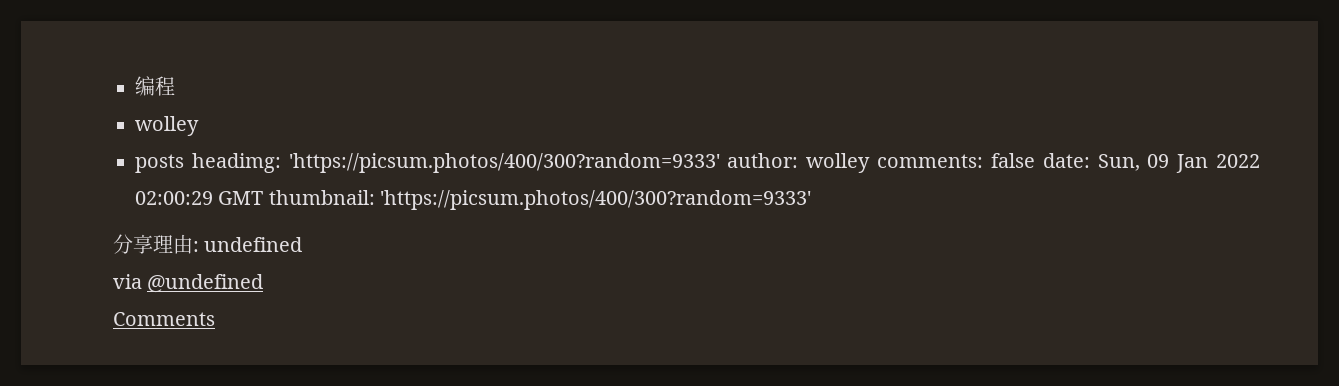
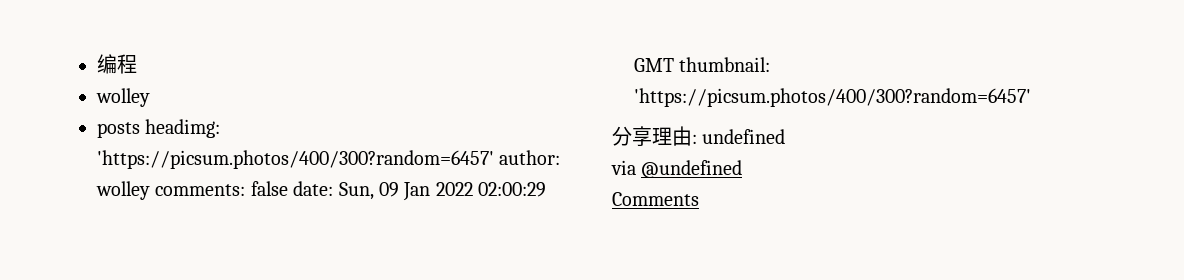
[288,153,720,173] 'https://picsum.photos/400/300?random=9333' -> [97,150,494,169] 'https://picsum.photos/400/300?random=6457'
[380,190,812,210] 'https://picsum.photos/400/300?random=9333' -> [634,88,1031,107] 'https://picsum.photos/400/300?random=6457'

